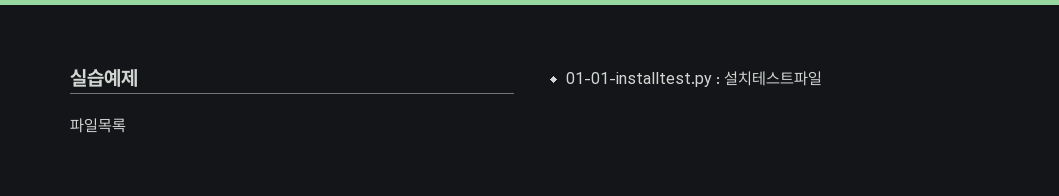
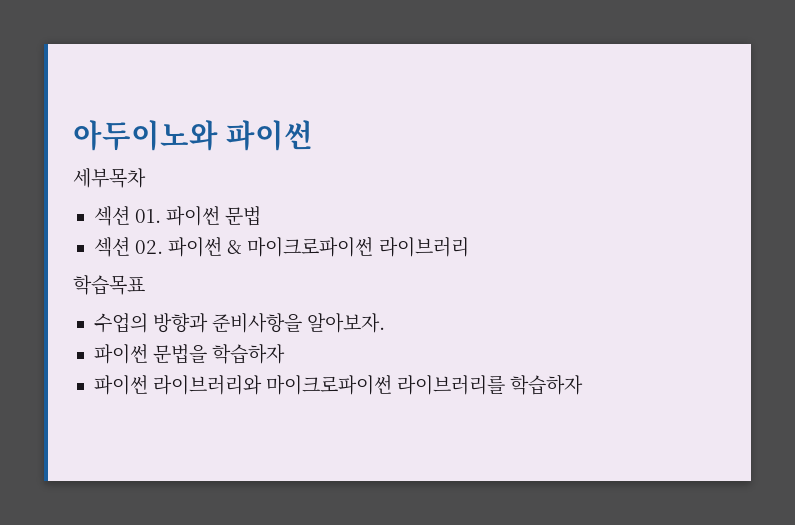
[70,69,138,87] [70,118,126,133] [565,71,823,87] 실습예제 // 파일목록 // 01-01-installtest.py : 설치테스트파일 -> [73,120,313,151] [73,168,146,188] [93,206,262,226] [93,237,469,257] [73,275,145,295] [93,313,386,333] [93,344,286,364] [93,375,584,395] 아두이노와 파이썬 // 세부목차 // 섹션 01. 파이썬 문법 // 섹션 02. 파이썬 & 마이크로파이썬 라이브러리 // 학습목표 // 수업의 방향과 준비사항을 알아보자. // 파이썬 문법을 학습하자 // 파이썬 라이브러리와 마이크로파이썬 라이브러리를 학습하자

